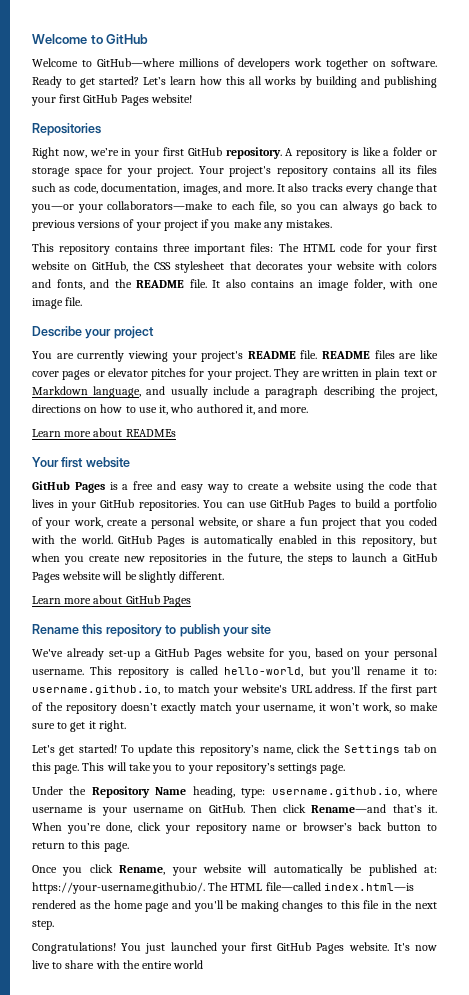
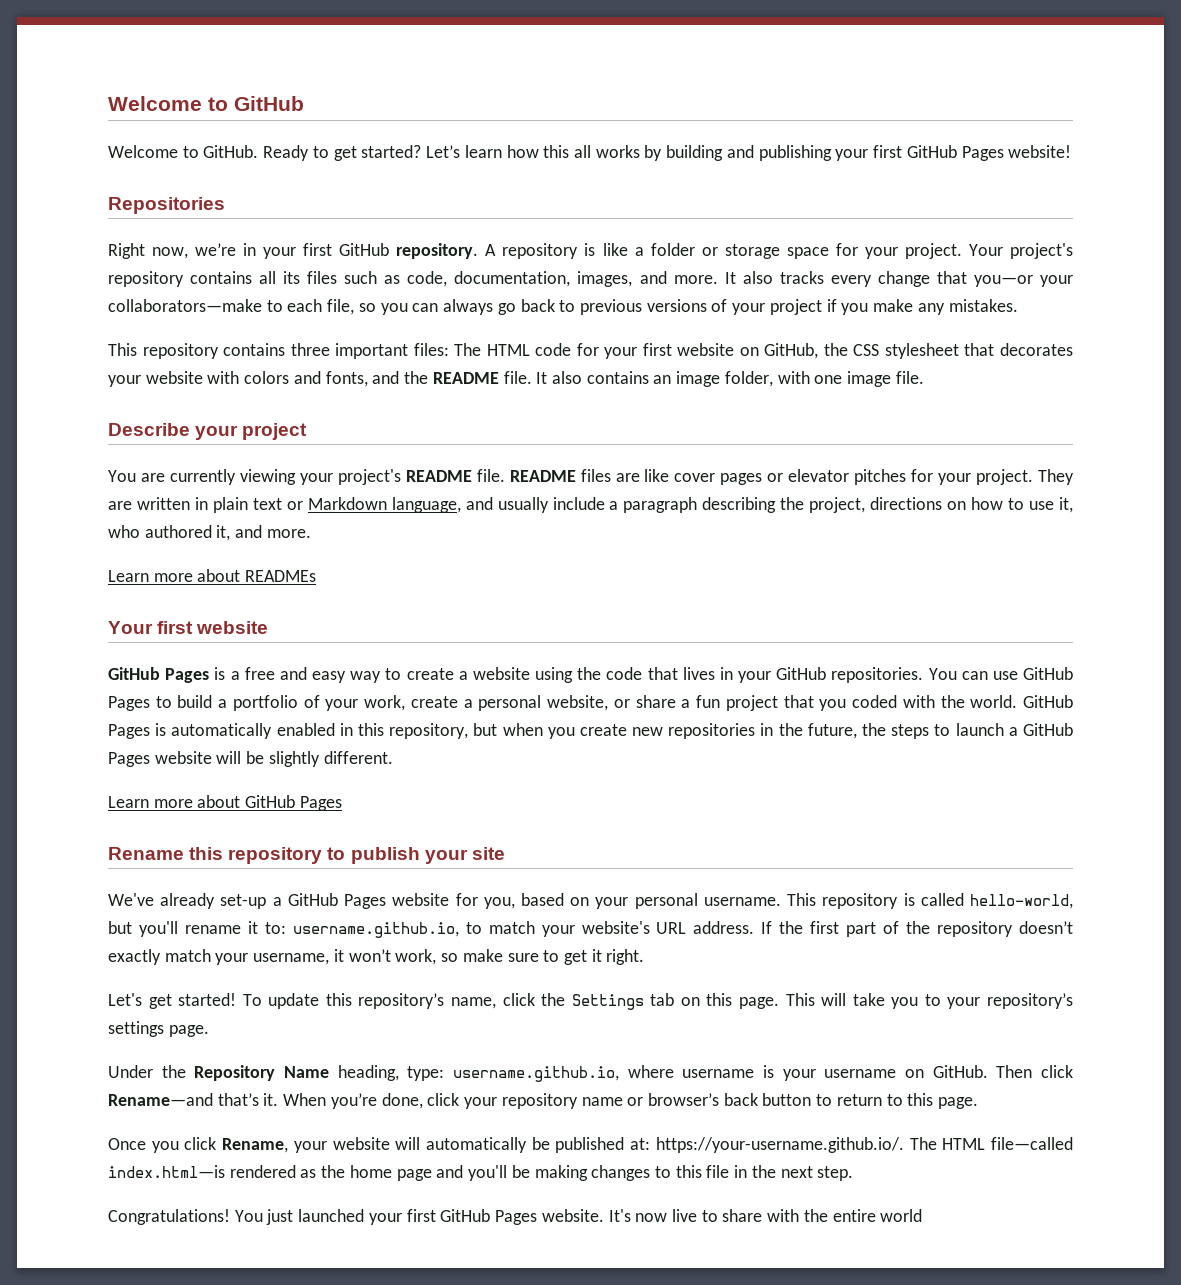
[96,58,438,70] GitHub—where millions of developers work together on software. -> [203,145,259,158] GitHub.

